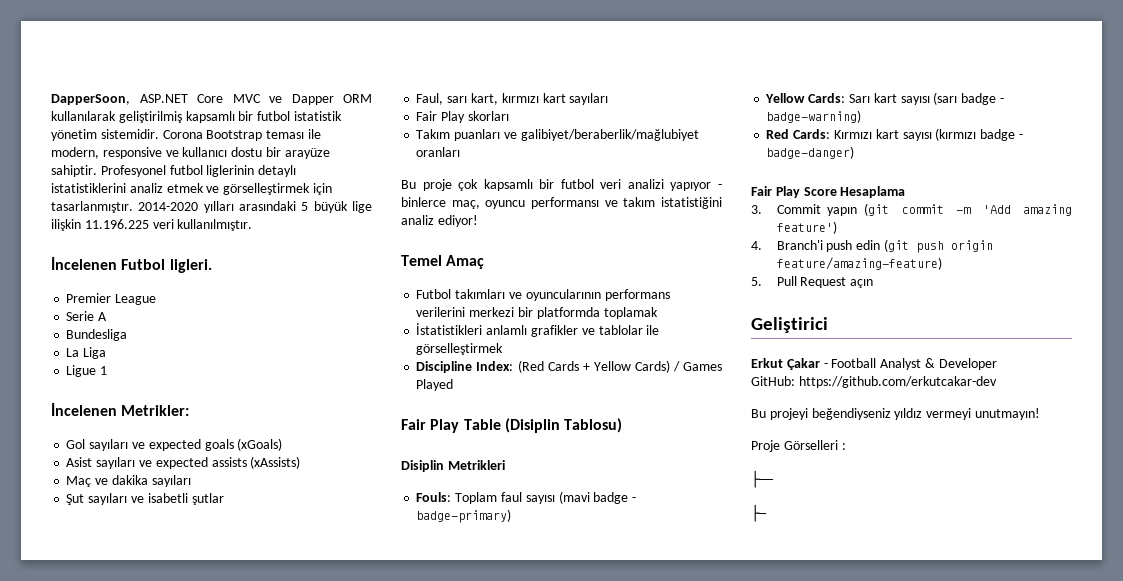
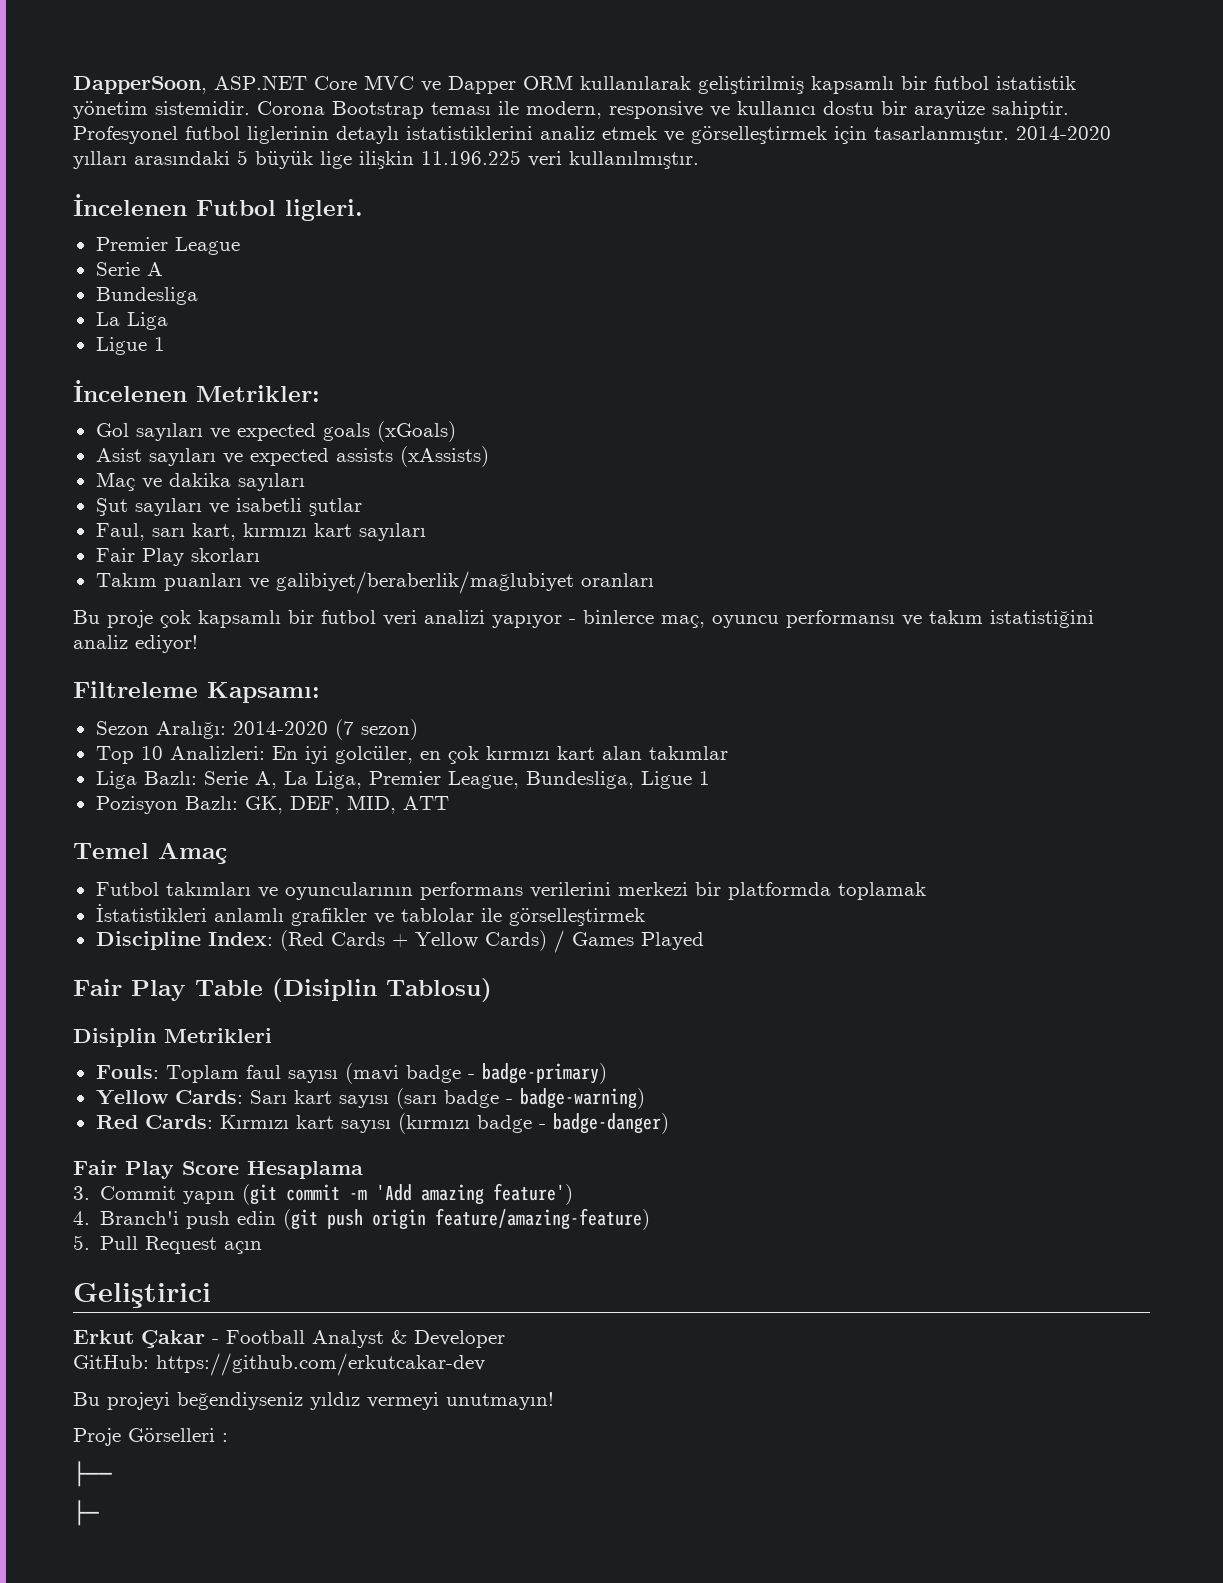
(478, 221) none -> [73,681,320,703] [95,719,418,740] [95,746,728,764] [95,771,710,789] [95,795,449,814] // Filtreleme Kapsamı: // Sezon Aralığı: 2014-2020 (7 sezon) // Top 10 Analizleri: En iyi golcüler, en çok kırmızı kart alan takımlar // Liga Bazlı: Serie A, La Liga, Premier League, Bundesliga, Ligue 1 // Pozisyon Bazlı: GK, DEF, MID, ATT

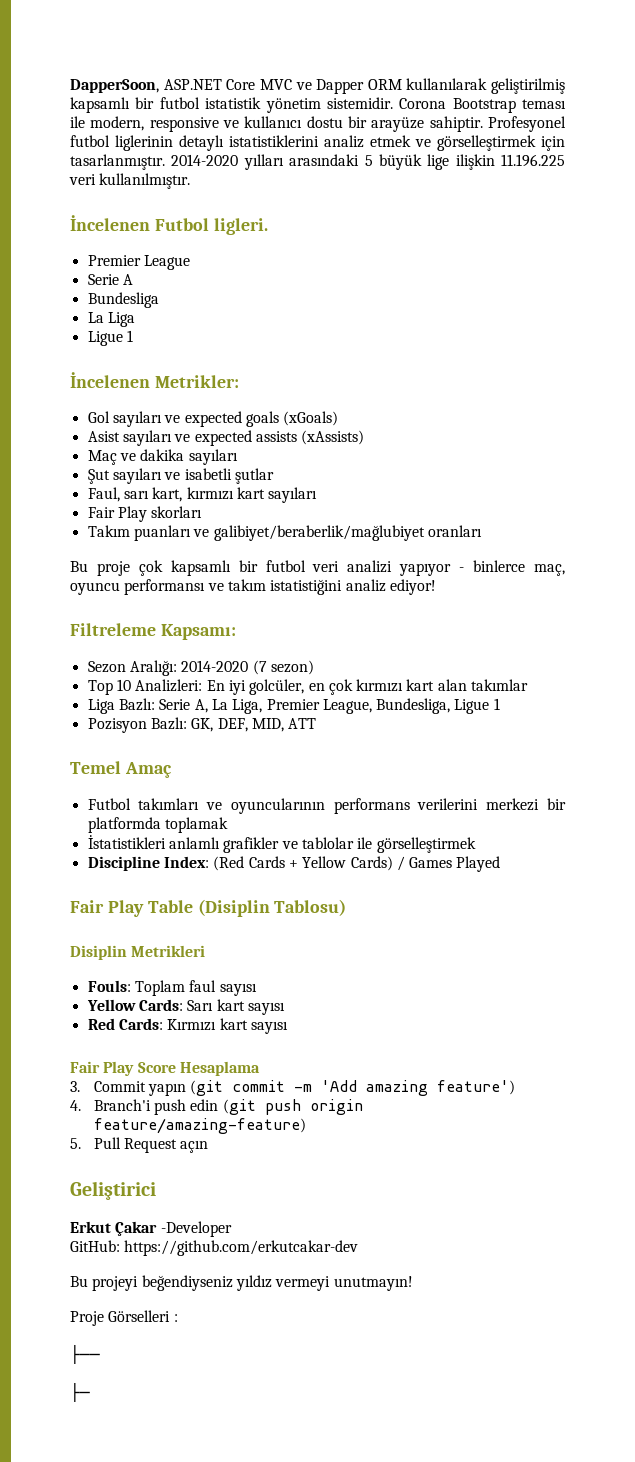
[344,1063,607,1084] (mavi badge - badge-primary) -> (257, 989) none
[395,1088,645,1109] (sarı badge - badge-warning) -> (285, 1008) none
[397,1113,669,1134] (kırmızı badge - badge-danger) -> (288, 1027) none
[212,1330,505,1348] - Football Analyst & Developer -> [160,1221,232,1237] -Developer

